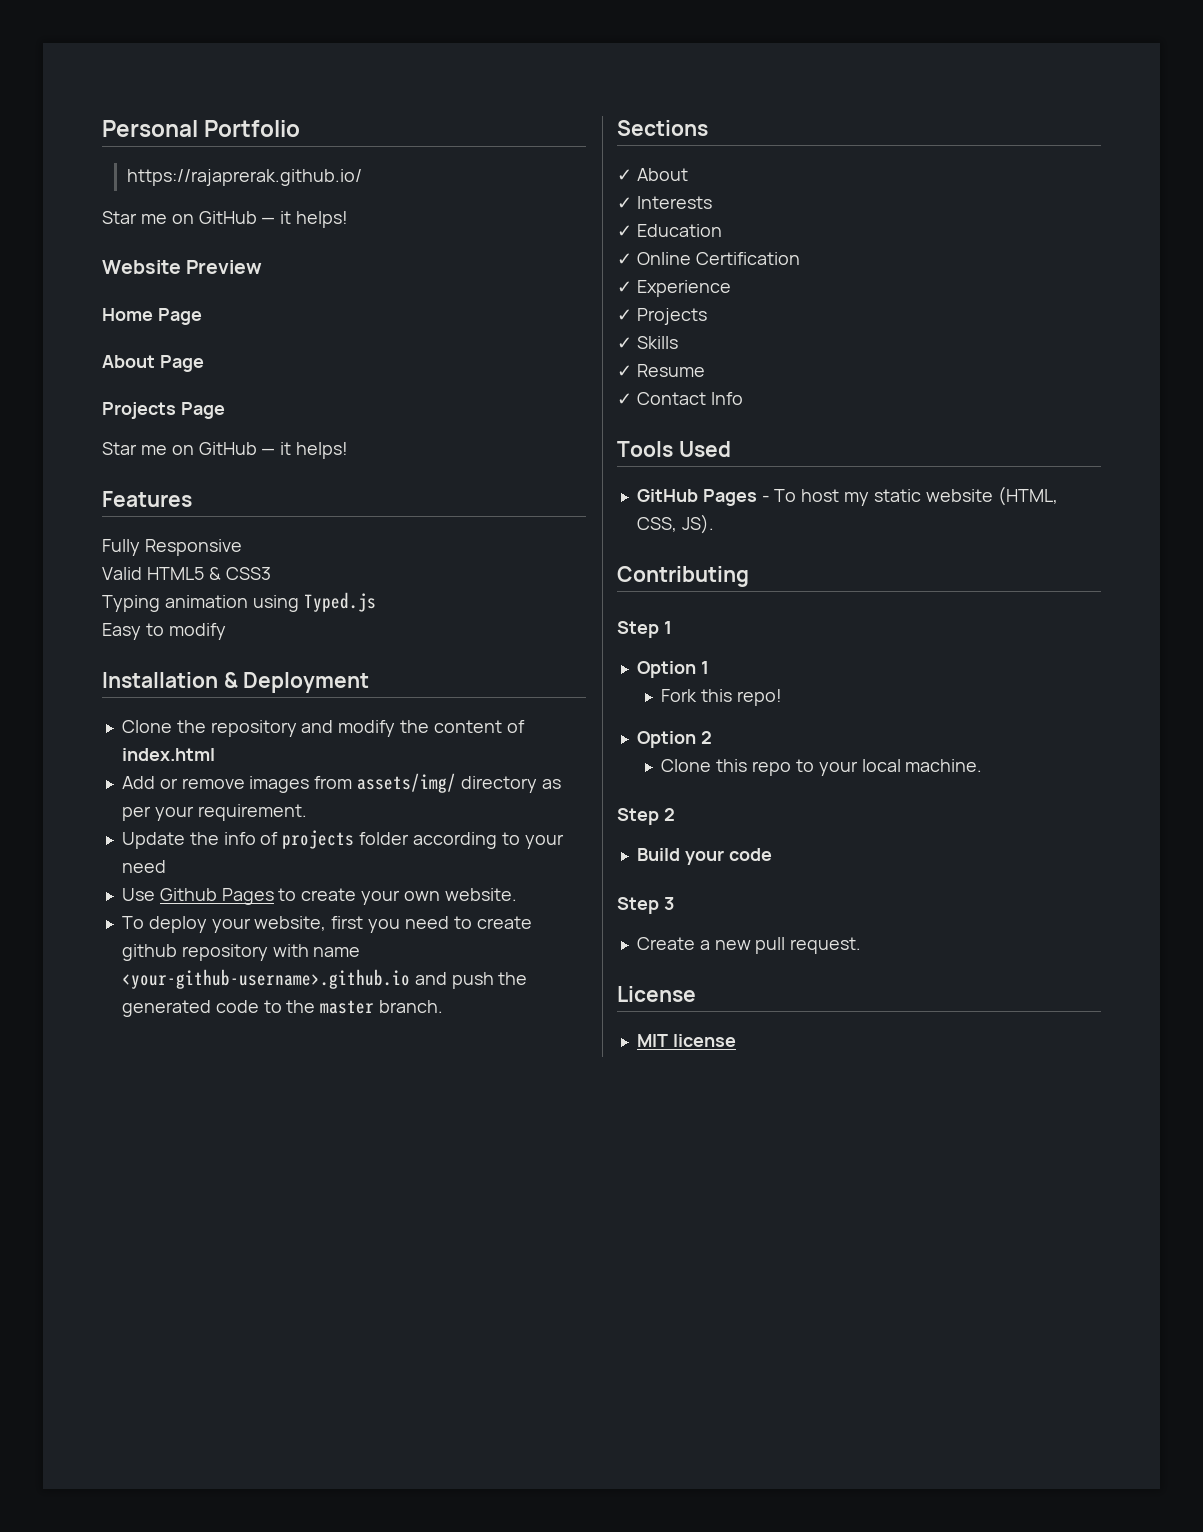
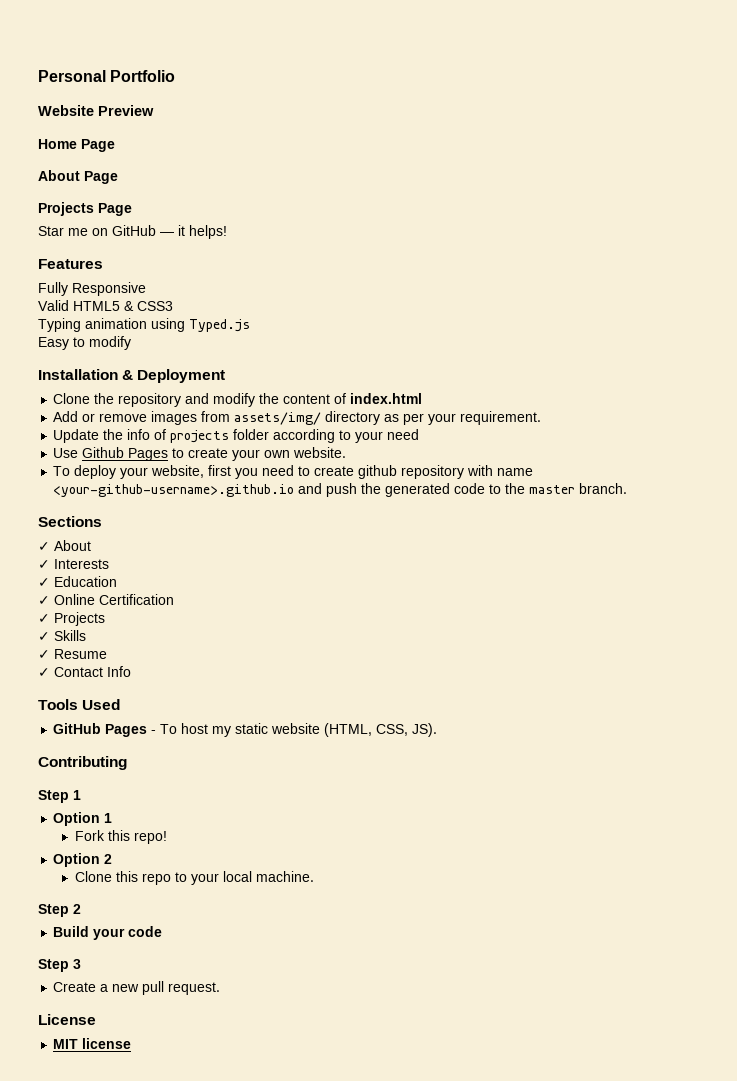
[126,169,362,186] [102,211,349,228] // https://rajaprerak.github.io/ // Star me on GitHub — it helps! -> (176, 76) none
[617,280,731,297] // ✓ Experience -> (174, 599) none

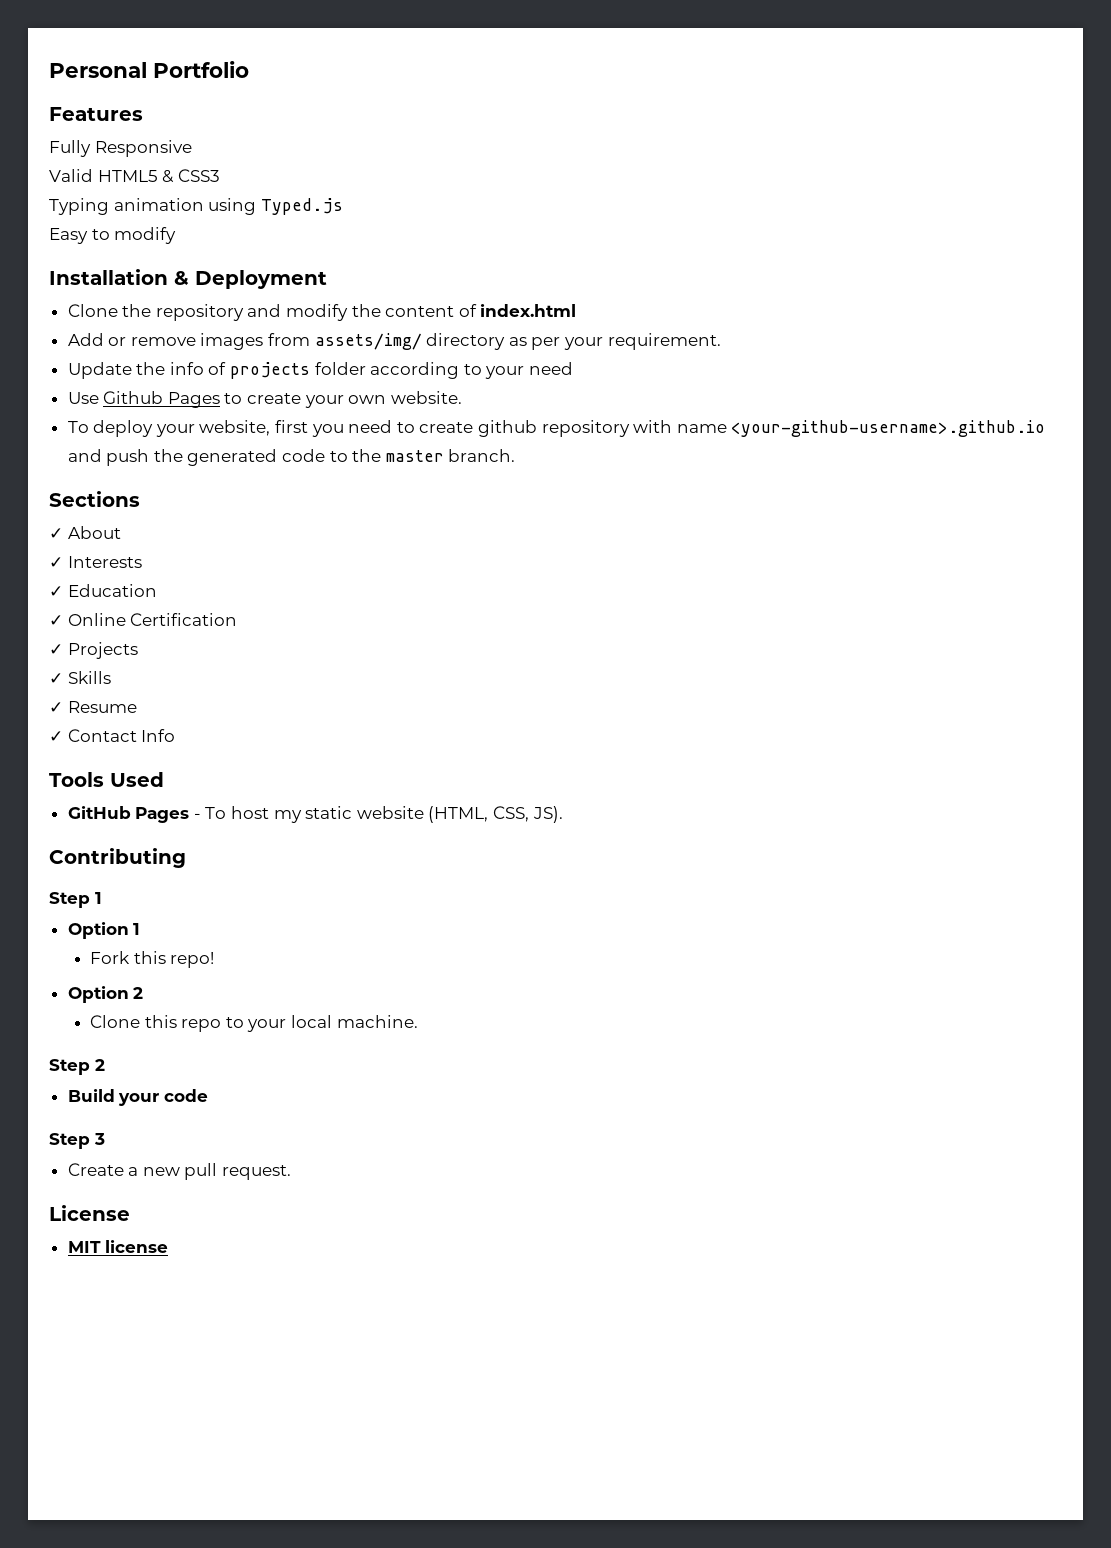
[38,105,154,116] [38,139,115,152] [38,170,118,184] [38,202,132,216] [38,225,227,239] // Website Preview // Home Page // About Page // Projects Page // Star me on GitHub — it helps! -> (249, 69) none

